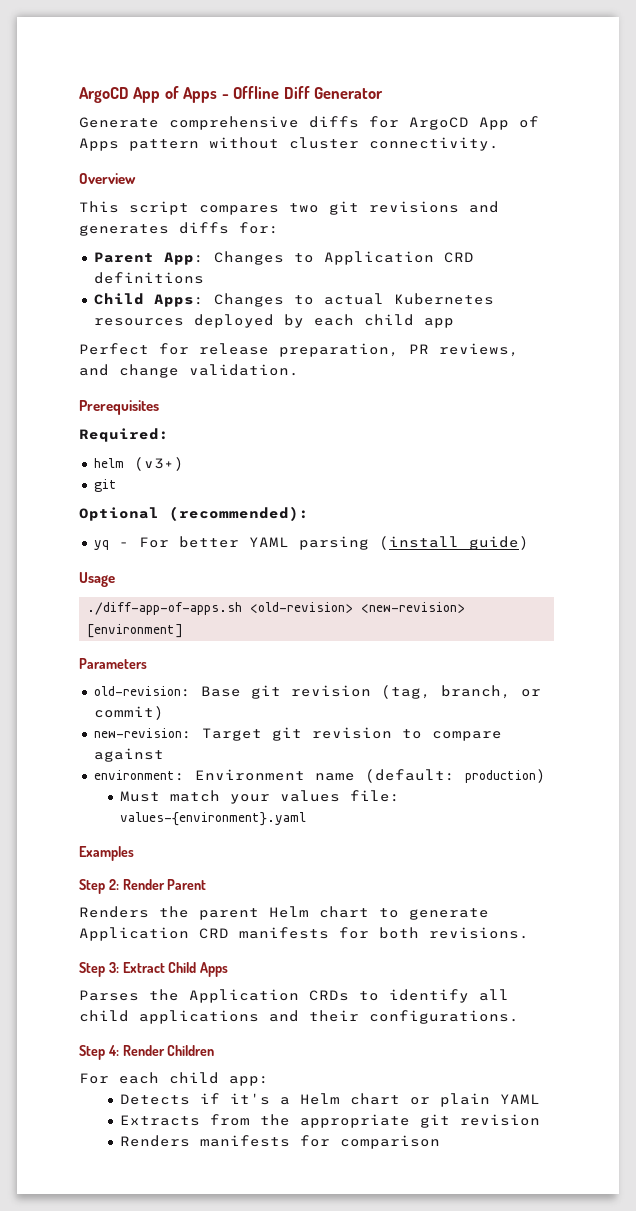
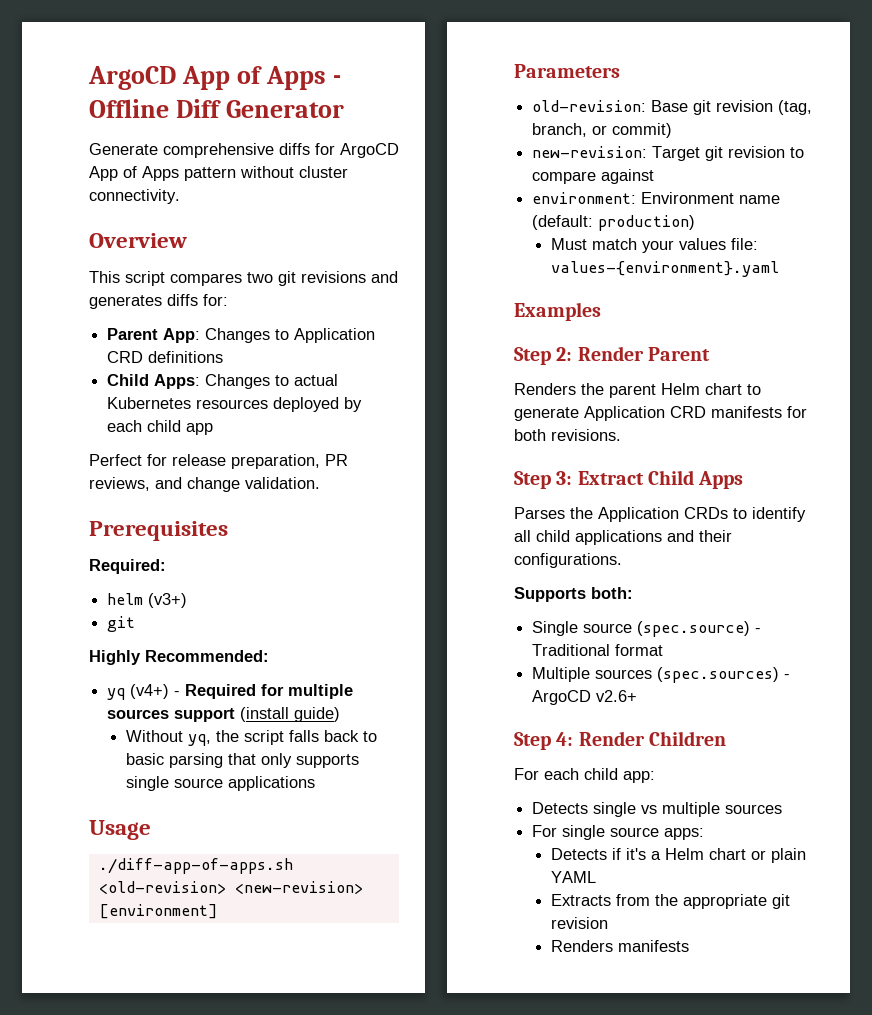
[79,506,309,521] Optional (recommended): -> [89,650,269,665] Highly Recommended:
[118,536,529,550] - For better YAML parsing (install guide) -> [130,684,354,699] [107,707,341,722] [125,730,377,746] [125,753,359,768] [125,776,315,791] (v4+) - Required for multiple sources support (install guide) // Without yq, the script falls back to basic parsing that only supports single source applications
(519, 1017) none -> [514,587,633,602] [532,621,762,637] [532,644,664,656] [532,667,791,683] [532,690,638,705] // Supports both: // Single source (spec.source) - Traditional format // Multiple sources (spec.sources) - ArgoCD v2.6+
(269, 1081) none -> [532,802,783,817] [532,825,705,840] // Detects single vs multiple sources // For single source apps:
[300,1135,441,1149] for comparison -> (689, 946) none

